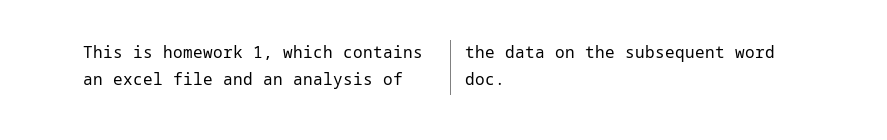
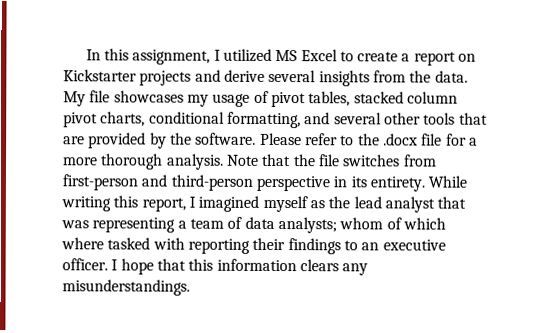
[83,45,423,60] [83,72,403,89] [465,45,775,62] [465,72,505,85] This is homework 1, which contains an excel file and an analysis of the data on the subsequent word doc. -> [85,48,477,66] [63,69,468,87] [63,90,458,108] [63,111,488,129] [63,132,478,149] [63,153,437,170] [62,174,468,192] [61,195,467,213] [61,216,446,234] [61,237,446,255] [62,258,369,276] [62,279,190,296] In this assignment, I utilized MS Excel to create a report on Kickstarter projects and derive several insights from the data. My file showcases my usage of pivot tables, stacked column pivot charts, conditional formatting, and several other tools that are provided by the software. Please refer to the .docx file for a more thorough analysis. Note that the file switches from first-person and third-person perspective in its entirety. While writing this report, I imagined myself as the lead analyst that was representing a team of data analysts; whom of which where tasked with reporting their findings to an executive officer. I hope that this information clears any misunderstandings.

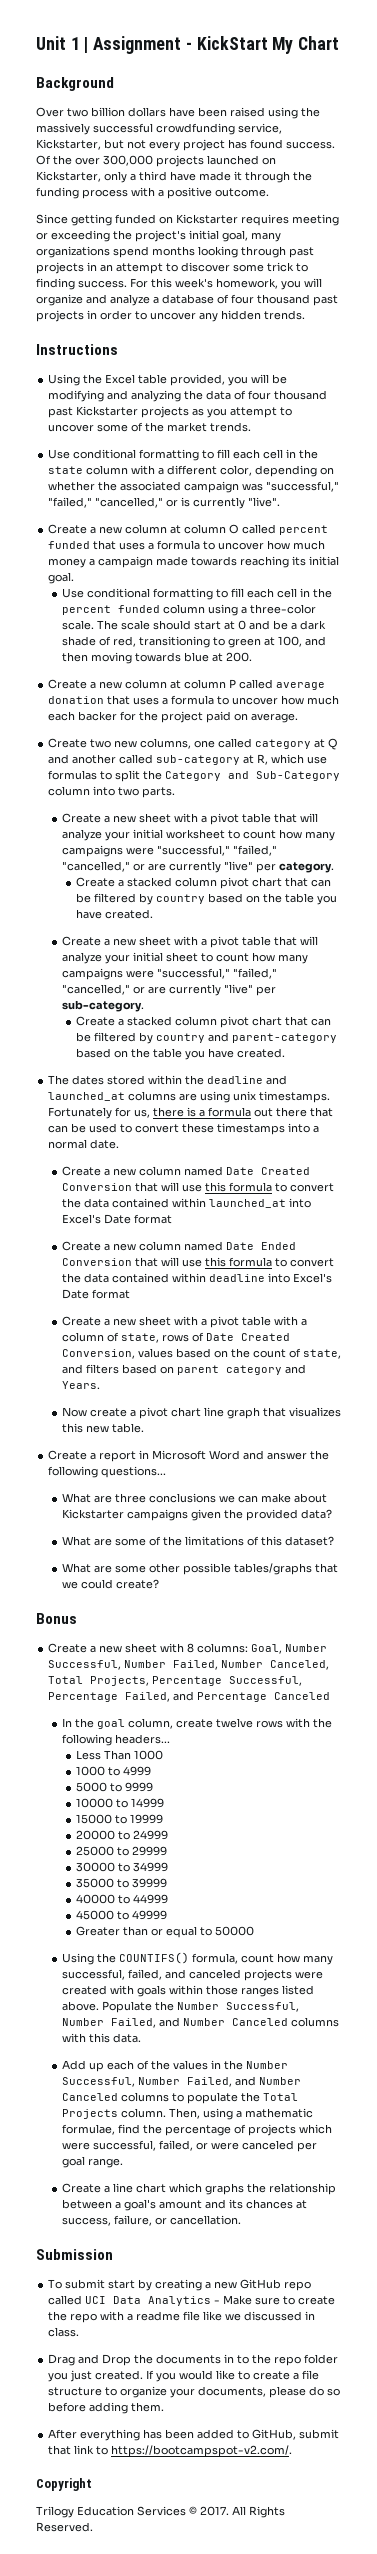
[85,48,477,66] [63,69,468,87] [63,90,458,108] [63,111,488,129] [63,132,478,149] [63,153,437,170] [62,174,468,192] [61,195,467,213] [61,216,446,234] [61,237,446,255] [62,258,369,276] [62,279,190,296] In this assignment, I utilized MS Excel to create a report on Kickstarter projects and derive several insights from the data. My file showcases my usage of pivot tables, stacked column pivot charts, conditional formatting, and several other tools that are provided by the software. Please refer to the .docx file for a more thorough analysis. Note that the file switches from first-person and third-person perspective in its entirety. While writing this report, I imagined myself as the lead analyst that was representing a team of data analysts; whom of which where tasked with reporting their findings to an executive officer. I hope that this information clears any misunderstandings. -> [36,36,340,54] [36,77,114,91] [36,107,320,119] [36,123,282,135] [36,139,335,151] [36,155,276,167] [36,171,312,183] [36,187,269,199] [36,214,339,226] [36,230,281,242] [36,246,314,258] [36,262,308,274] [36,278,322,290] [36,294,338,306] [36,310,305,322] [36,344,118,355] [48,374,288,386] [48,390,328,402] [48,406,293,418] [48,422,252,432] [48,449,319,461] [48,465,335,477] [48,481,340,493] [48,497,281,509] [48,524,329,535] [48,540,326,550] [48,556,340,568] [48,572,75,584] [61,588,332,600] [61,604,316,616] [61,620,326,630] [61,636,326,648] [61,652,252,664] [48,679,326,690] [48,695,340,705] [48,711,299,723] [48,738,339,750] [48,754,328,765] [48,770,341,782] [48,786,176,798] [61,813,318,825] [61,829,335,841] [61,845,277,857] [61,861,334,873] [75,877,331,889] [75,893,337,905] [75,909,153,919] [61,936,318,948] [61,952,308,964] [61,968,277,980] [61,984,276,996] [61,1000,144,1012] [75,1016,331,1028] [75,1032,337,1044] [75,1048,285,1060] [48,1075,288,1085] [48,1091,331,1103] [48,1107,334,1119] [48,1123,320,1135] [48,1139,120,1149] [61,1166,310,1176] [61,1182,334,1192] [61,1198,311,1208] [61,1214,172,1224] [61,1241,296,1251] [61,1257,334,1267] [61,1273,332,1283] [61,1289,130,1299] [61,1316,307,1328] [61,1332,290,1343] [61,1348,341,1359] [61,1364,306,1375] [61,1381,100,1389] [61,1407,341,1419] [61,1423,144,1433] [48,1450,330,1462] [48,1466,167,1478] [61,1493,327,1503] [61,1509,332,1521] [61,1536,334,1546] [61,1563,338,1575] [61,1579,159,1589] [36,1613,77,1624] [48,1643,328,1654] [48,1660,330,1670] [48,1676,303,1686] [48,1691,331,1702] [61,1718,332,1729] [61,1734,170,1746] [75,1750,163,1760] [75,1766,151,1776] [75,1782,153,1792] [75,1798,164,1808] [75,1814,163,1824] [75,1830,168,1840] [75,1846,167,1856] [75,1862,168,1872] [75,1878,167,1888] [75,1894,168,1904] [75,1910,167,1920] [75,1926,254,1938] [61,1952,333,1965] [61,1969,323,1981] [61,1985,314,1997] [61,2001,299,2013] [61,2017,339,2028] [61,2033,141,2043] [61,2060,288,2072] [61,2076,301,2087] [61,2092,298,2104] [61,2108,313,2120] [61,2124,332,2136] [61,2140,317,2152] [61,2156,123,2168] [61,2183,336,2195] [61,2199,307,2211] [61,2215,241,2226] [36,2249,113,2260] [48,2279,312,2291] [48,2295,336,2306] [48,2311,316,2323] [48,2327,80,2337] [48,2354,339,2366] [48,2370,320,2382] [48,2386,341,2398] [48,2402,165,2414] [48,2429,340,2441] [48,2445,293,2457] [36,2478,92,2491] [36,2506,285,2518] [36,2522,93,2532] Unit 1 | Assignment - KickStart My Chart // Background // Over two billion dollars have been raised using the massively successful crowdfunding service, Kickstarter, but not every project has found success. Of the over 300,000 projects launched on Kickstarter, only a third have made it through the funding process with a positive outcome. // Since getting funded on Kickstarter requires meeting or exceeding the project's initial goal, many organizations spend months looking through past projects in an attempt to discover some trick to finding success. For this week's homework, you will organize and analyze a database of four thousand past projects in order to uncover any hidden trends. // Instructions // Using the Excel table provided, you will be modifying and analyzing the data of four thousand past Kickstarter projects as you attempt to uncover some of the market trends. // Use conditional formatting to fill each cell in the state column with a different color, depending on whether the associated campaign was "successful," "failed," "cancelled," or is currently "live". // Create a new column at column O called percent funded that uses a formula to uncover how much money a campaign made towards reaching its initial goal. // Use conditional formatting to fill each cell in the percent funded column using a three-color scale. The scale should start at 0 and be a dark shade of red, transitioning to green at 100, and then moving towards blue at 200. // Create a new column at column P called average donation that uses a formula to uncover how much each backer for the project paid on average. // Create two new columns, one called category at Q and another called sub-category at R, which use formulas to split the Category and Sub-Category column into two parts. // Create a new sheet with a pivot table that will analyze your initial worksheet to count how many campaigns were "successful," "failed," "cancelled," or are currently "live" per category. // Create a stacked column pivot chart that can be filtered by country based on the table you have created. // Create a new sheet with a pivot table that will analyze your initial sheet to count how many campaigns were "successful," "failed," "cancelled," or are currently "live" per sub-category. // Create a stacked column pivot chart that can be filtered by country and parent-category based on the table you have created. // The dates stored within the deadline and launched_at columns are using unix timestamps. Fortunately for us, there is a formula out there that can be used to convert these timestamps into a normal date. // Create a new column named Date Created Conversion that will use this formula to convert the data contained within launched_at into Excel's Date format // Create a new column named Date Ended Conversion that will use this formula to convert the data contained within deadline into Excel's Date format // Create a new sheet with a pivot table with a column of state, rows of Date Created Conversion, values based on the count of state, and filters based on parent category and Years. // Now create a pivot chart line graph that visualizes this new table. // Create a report in Microsoft Word and answer the following questions... // What are three conclusions we can make about Kickstarter campaigns given the provided data? // What are some of the limitations of this dataset? // What are some other possible tables/graphs that we could create? // Bonus // Create a new sheet with 8 columns: Goal, Number Successful, Number Failed, Number Canceled, Total Projects, Percentage Successful, Percentage Failed, and Percentage Canceled // In the goal column, create twelve rows with the following headers... // Less Than 1000 // 1000 to 4999 // 5000 to 9999 // 10000 to 14999 // 15000 to 19999 // 20000 to 24999 // 25000 to 29999 // 30000 to 34999 // 35000 to 39999 // 40000 to 44999 // 45000 to 49999 // Greater than or equal to 50000 // Using the COUNTIFS() formula, count how many successful, failed, and canceled projects were created with goals within those ranges listed above. Populate the Number Successful, Number Failed, and Number Canceled columns with this data. // Add up each of the values in the Number Successful, Number Failed, and Number Canceled columns to populate the Total Projects column. Then, using a mathematic formulae, find the percentage of projects which were successful, failed, or were canceled per goal range. // Create a line chart which graphs the relationship between a goal's amount and its chances at success, failure, or cancellation. // Submission // To submit start by creating a new GitHub repo called UCI Data Analytics - Make sure to create the repo with a readme file like we discussed in class. // Drag and Drop the documents in to the repo folder you just created. If you would like to create a file structure to organize your documents, please do so before adding them. // After everything has been added to GitHub, submit that link to https://bootcampspot-v2.com/. // Copyright // Trilogy Education Services © 2017. All Rights Reserved.

